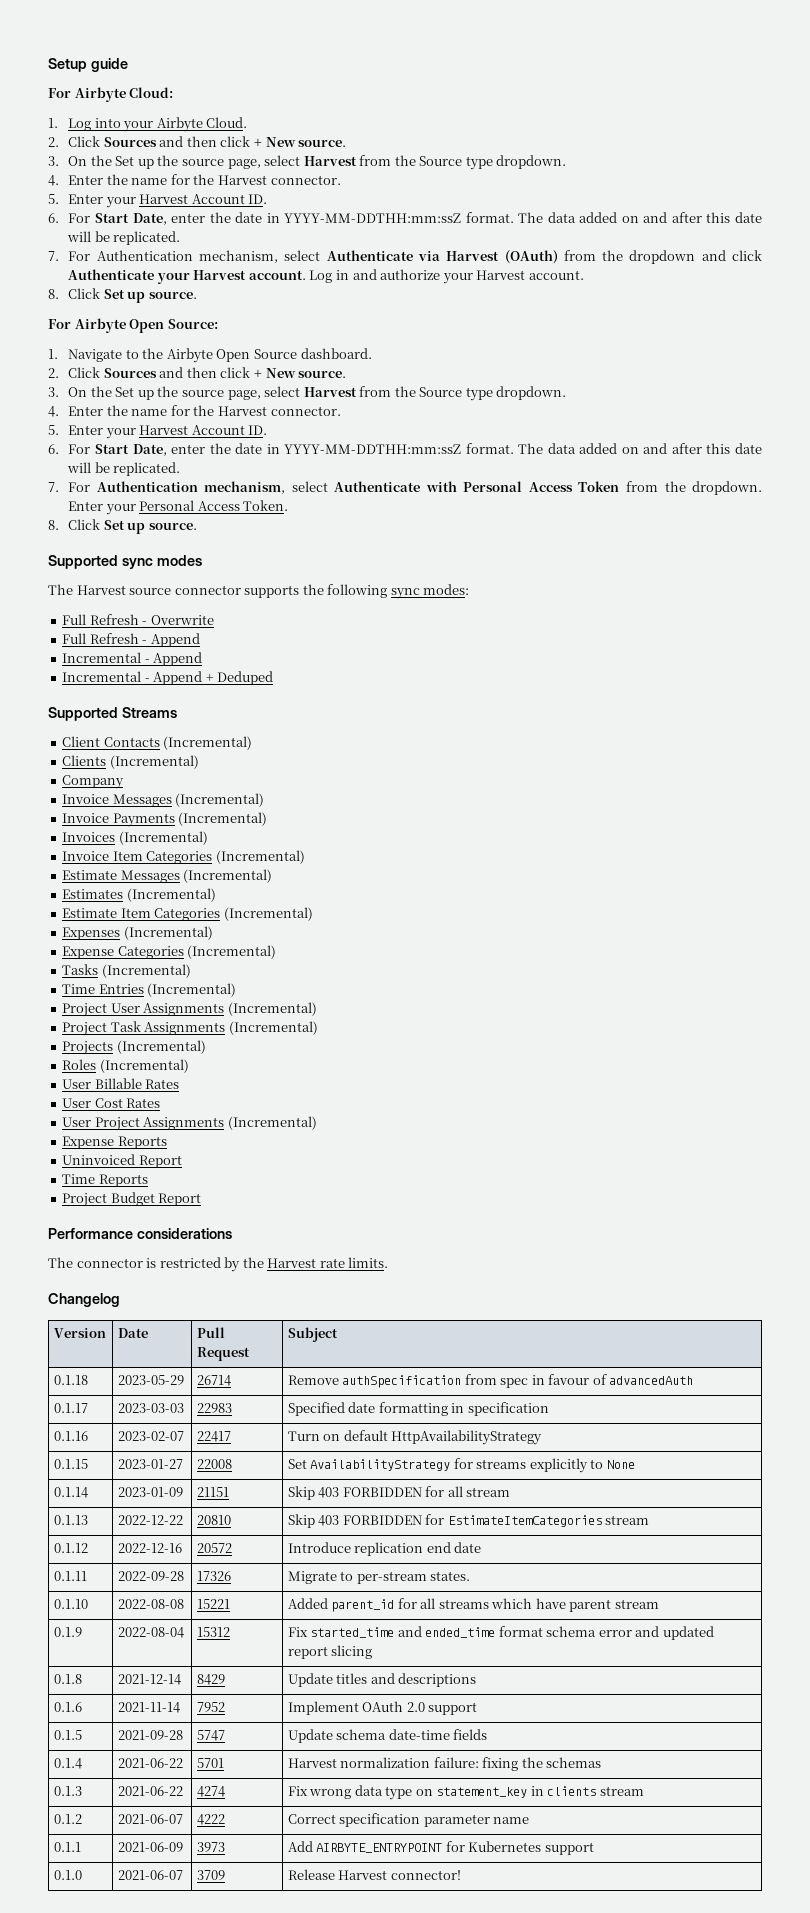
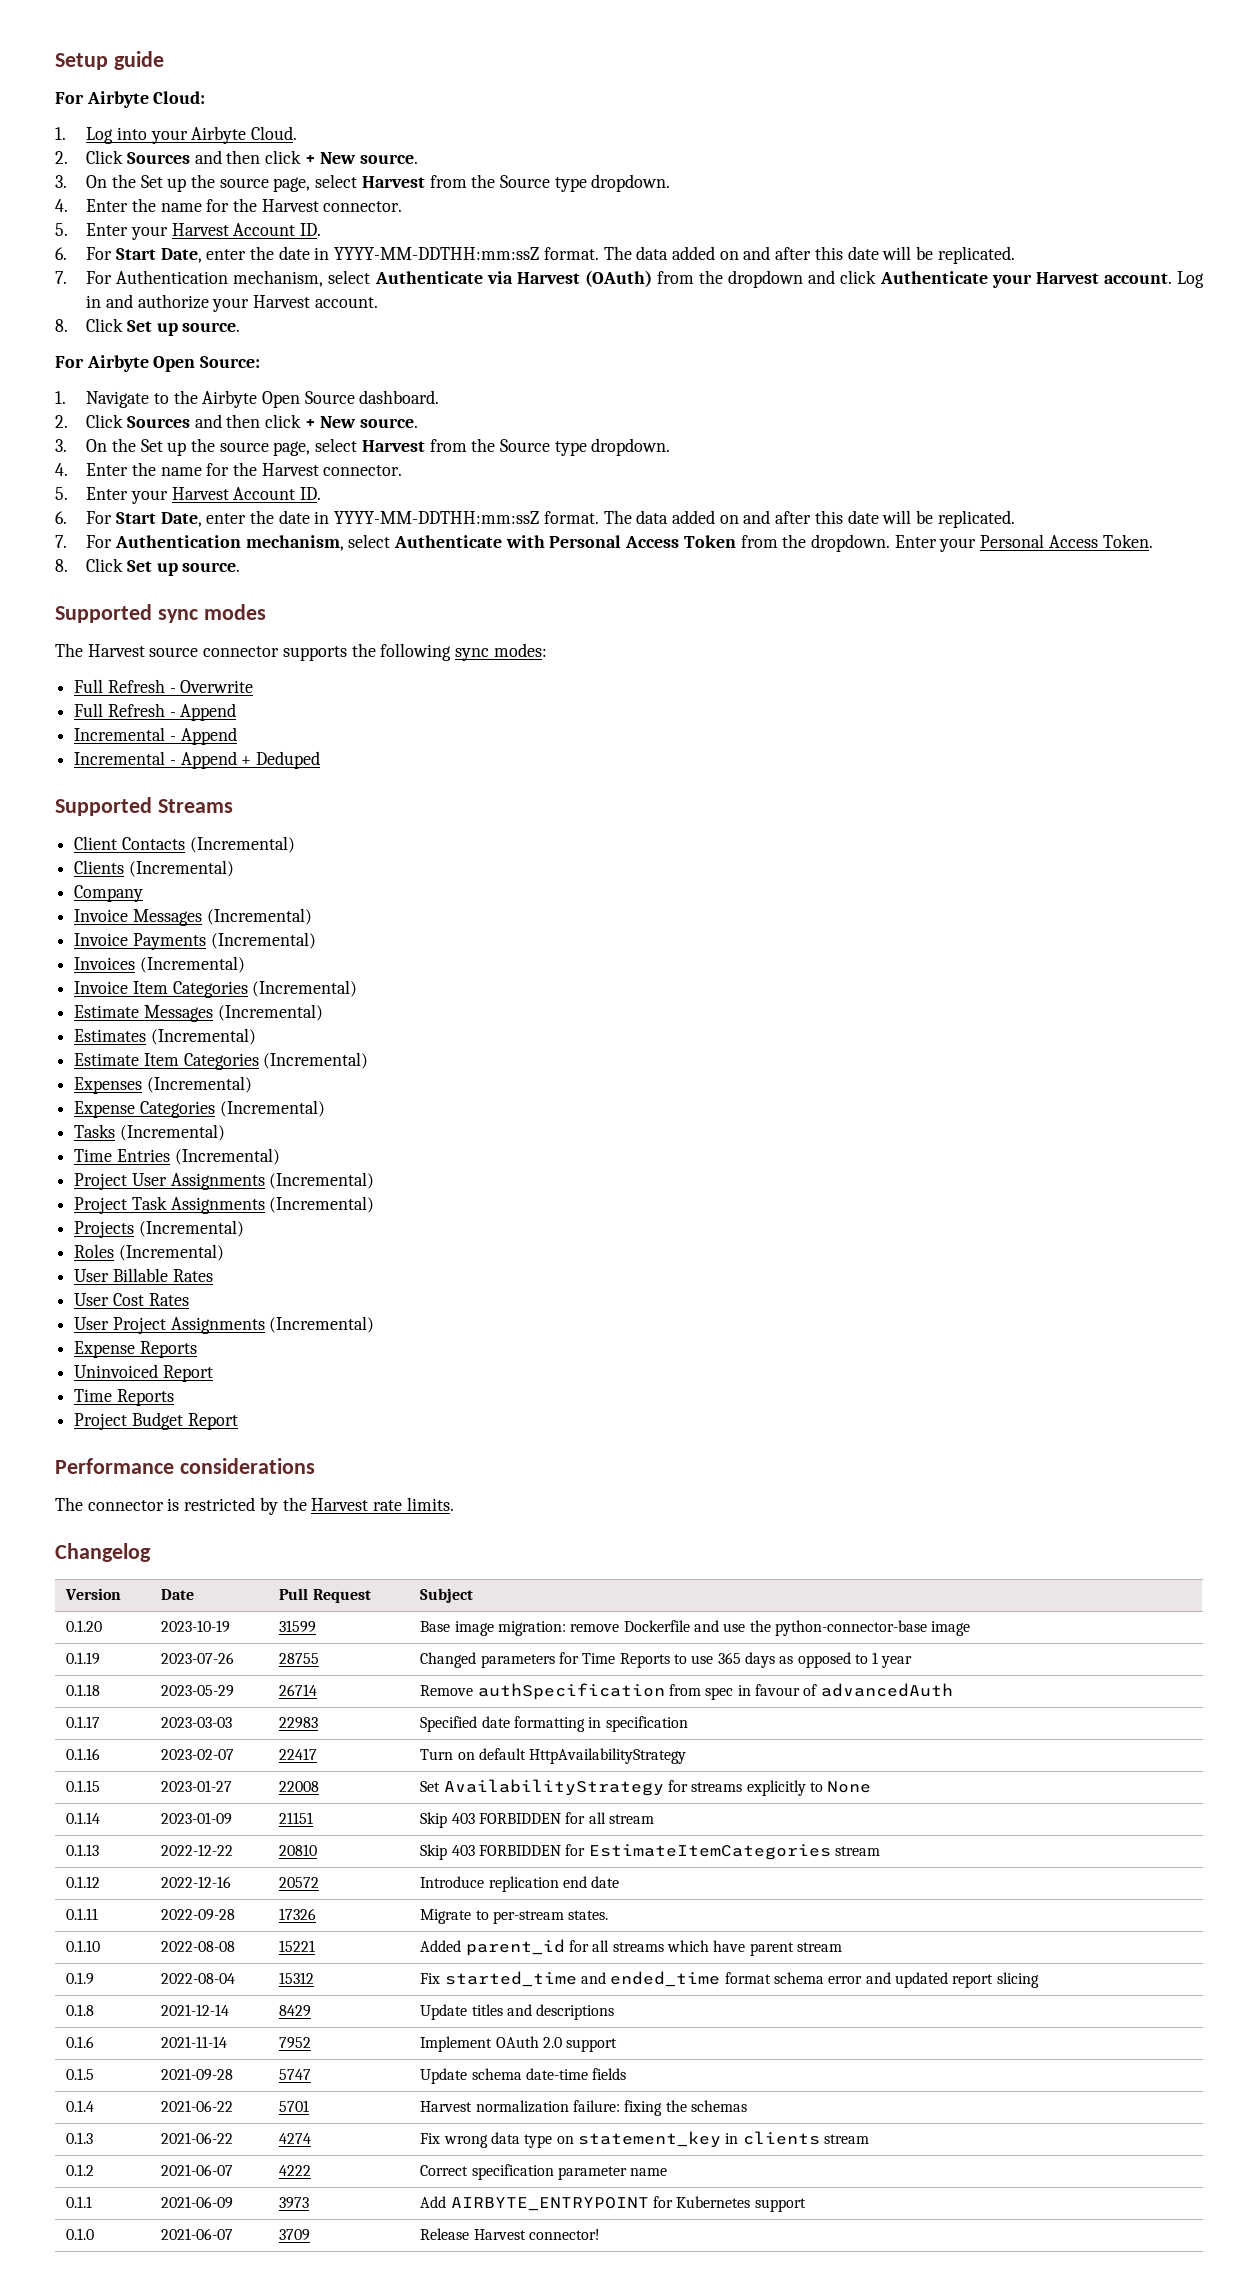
(338, 1334) none -> [66,1620,103,1632] [161,1620,231,1633] [279,1620,317,1633] [420,1620,971,1636] [66,1652,101,1665] [161,1652,235,1664] [279,1653,320,1664] [420,1652,913,1668] // 0.1.20 | 2023-10-19 | 31599 | Base image migration: remove Dockerfile and use the python-connector-base image // 0.1.19 | 2023-07-26 | 28755 | Changed parameters for Time Reports to use 365 days as opposed to 1 year

